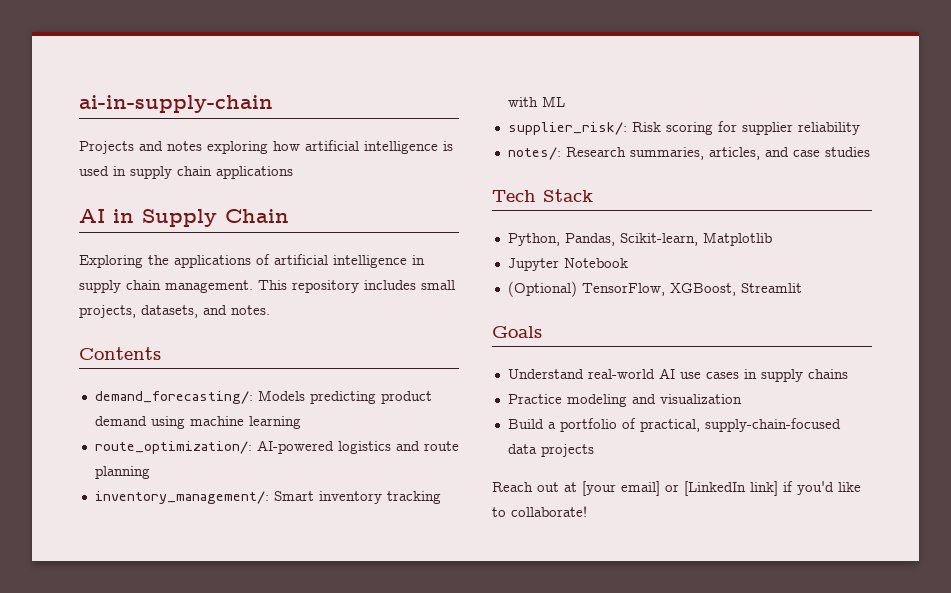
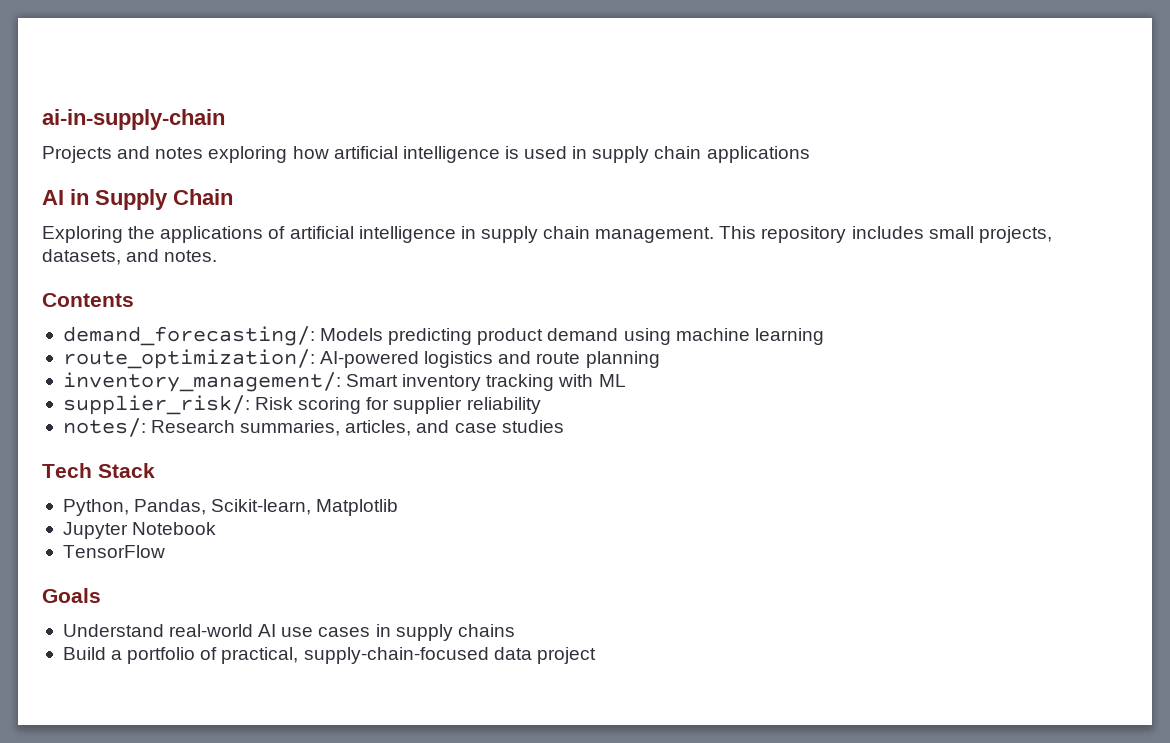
[507,281,802,297] (Optional) TensorFlow, XGBoost, Streamlit -> [62,545,165,558] TensorFlow
[507,394,742,407] // Practice modeling and visualization -> (515, 630) none
[540,444,594,457] [492,481,861,496] [492,506,587,517] projects // Reach out at [your email] or [LinkedIn link] if you'd like to collaborate! -> [536,647,596,664] project

